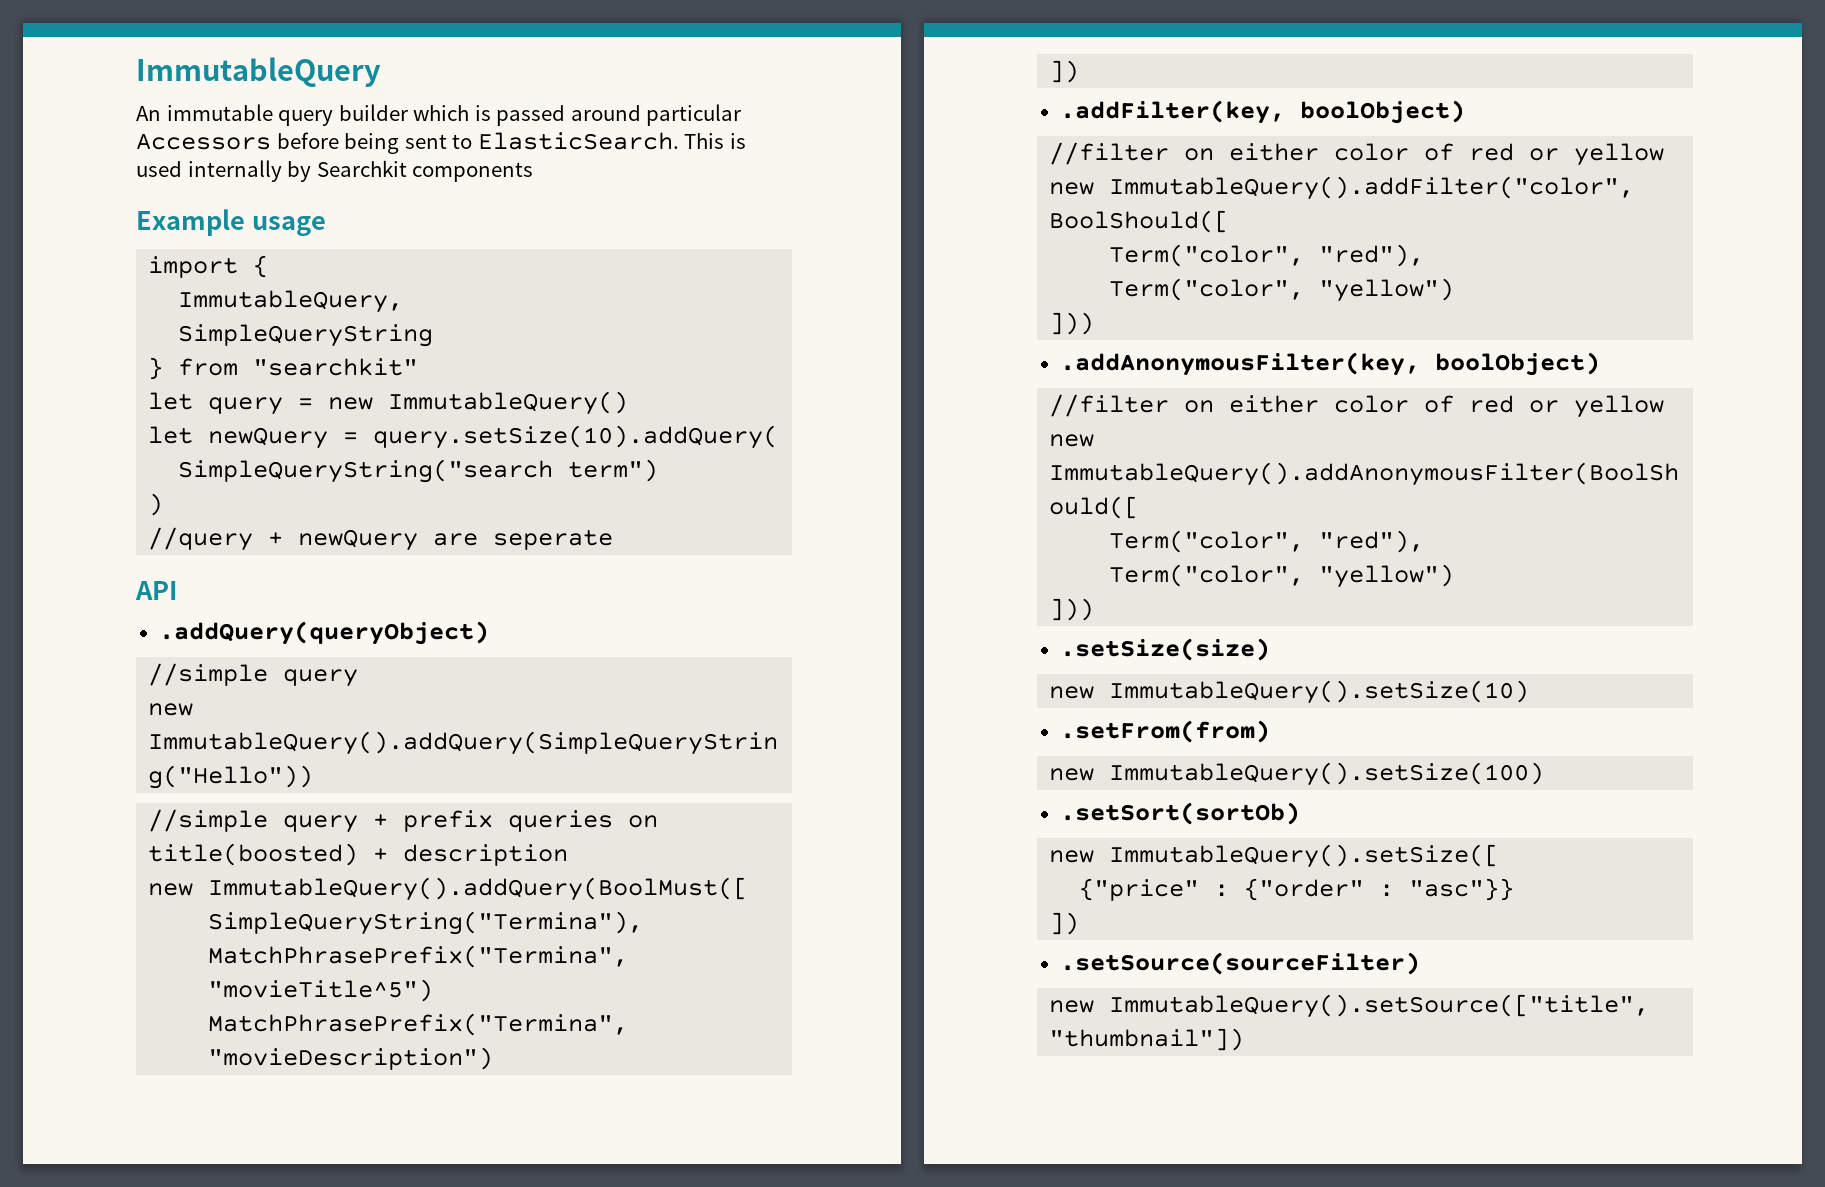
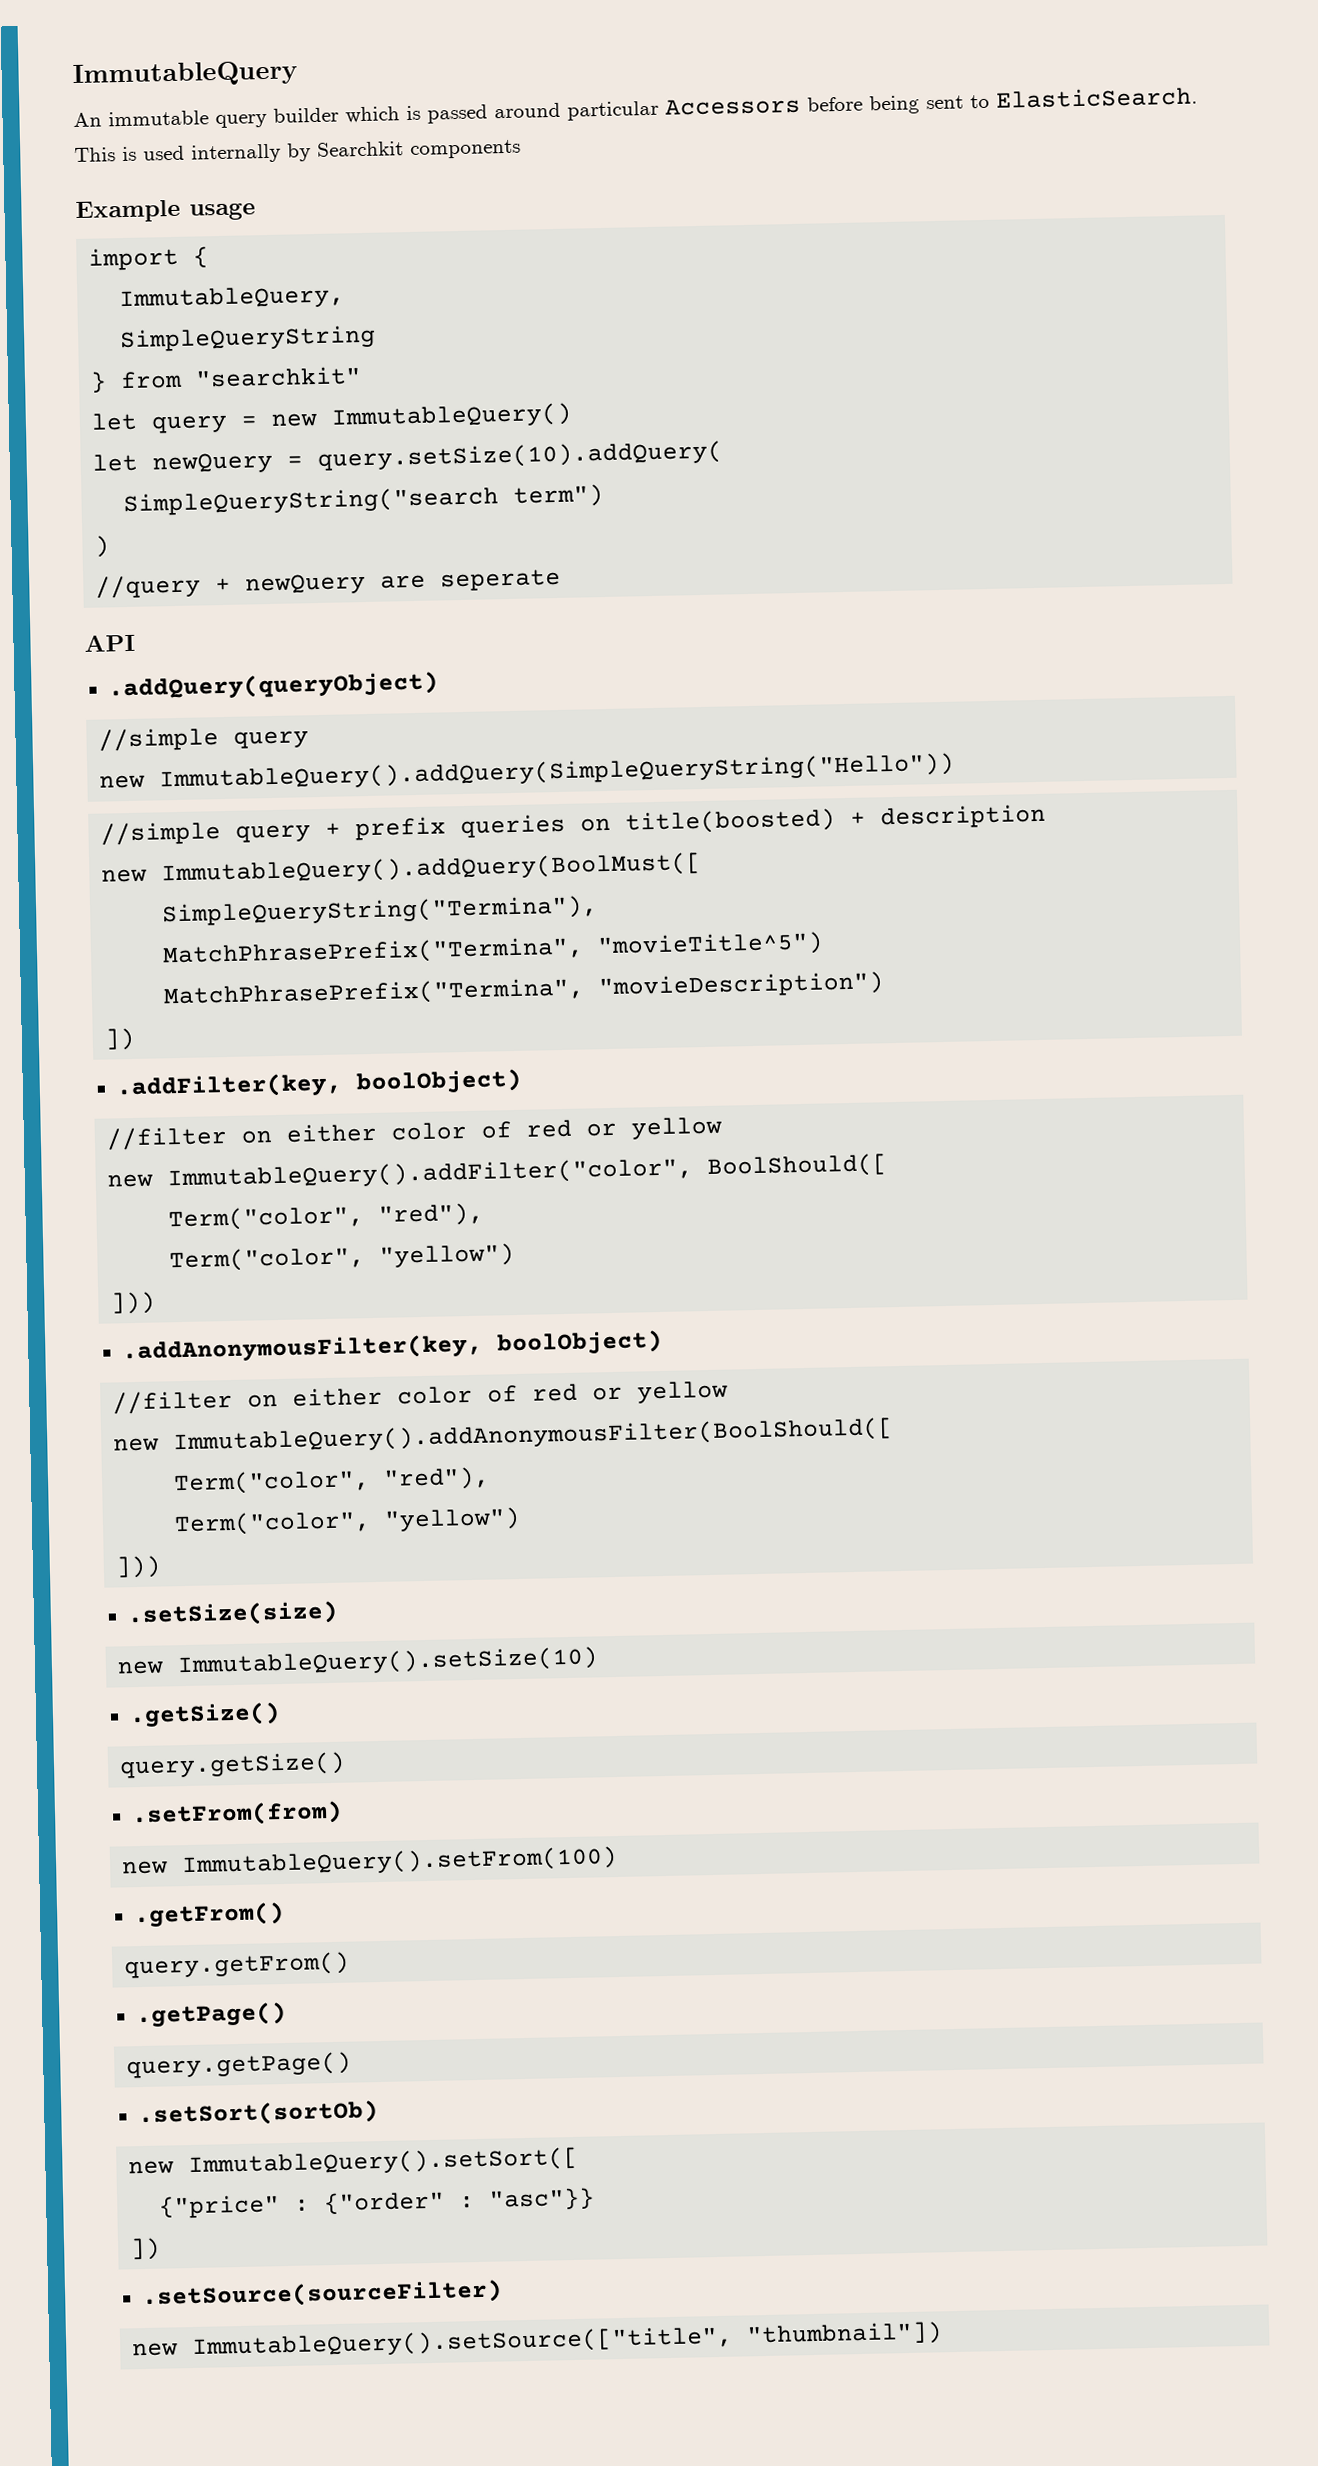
(1530, 692) none -> [128,1702,281,1728] [119,1751,347,1779] // .getSize() // query.getSize()
[1109,762,1545,786] ImmutableQuery().setSize(100) -> [181,1845,619,1878] [132,1902,285,1928] [124,1951,351,1979] [135,2001,287,2028] [126,2051,353,2079] ImmutableQuery().setFrom(100) // .getFrom() // query.getFrom() // .getPage() // query.getPage()
[1109,844,1500,868] ImmutableQuery().setSize([ -> [188,2146,580,2178] ImmutableQuery().setSort([

